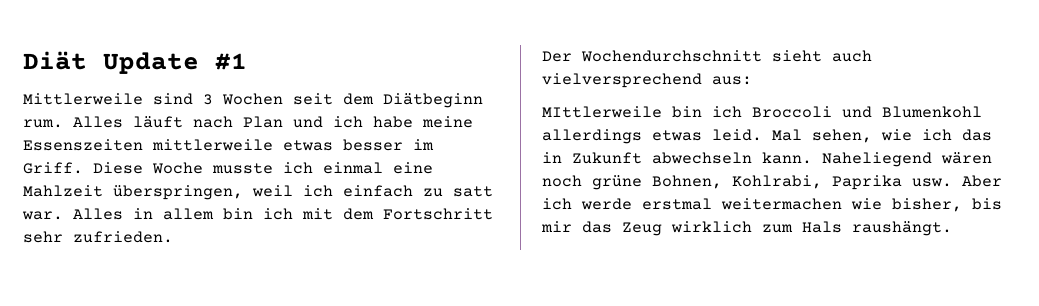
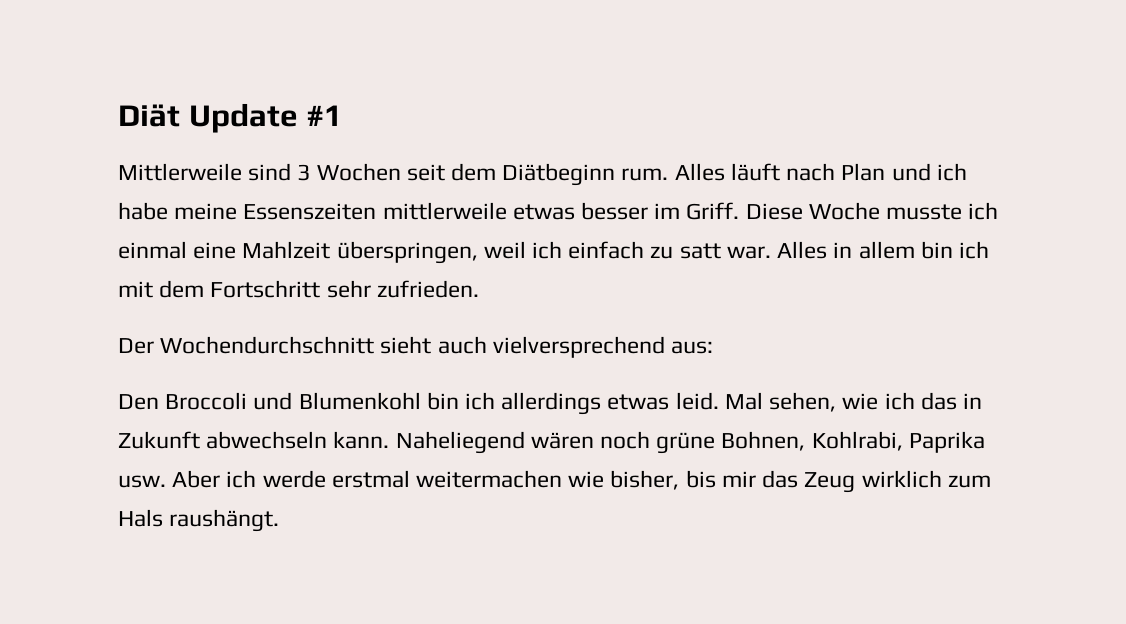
[542,106,742,118] MIttlerweile bin ich -> [118,394,159,410] Den
(982, 112) none -> [426,392,496,410] bin ich

